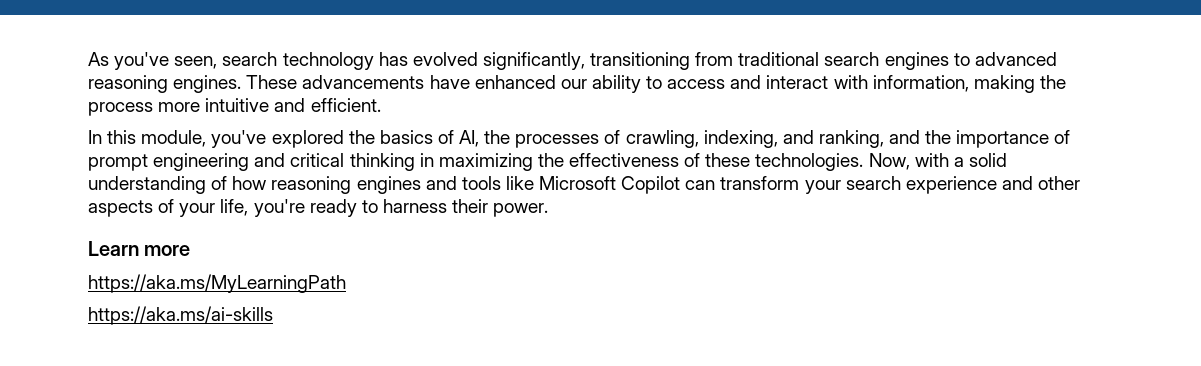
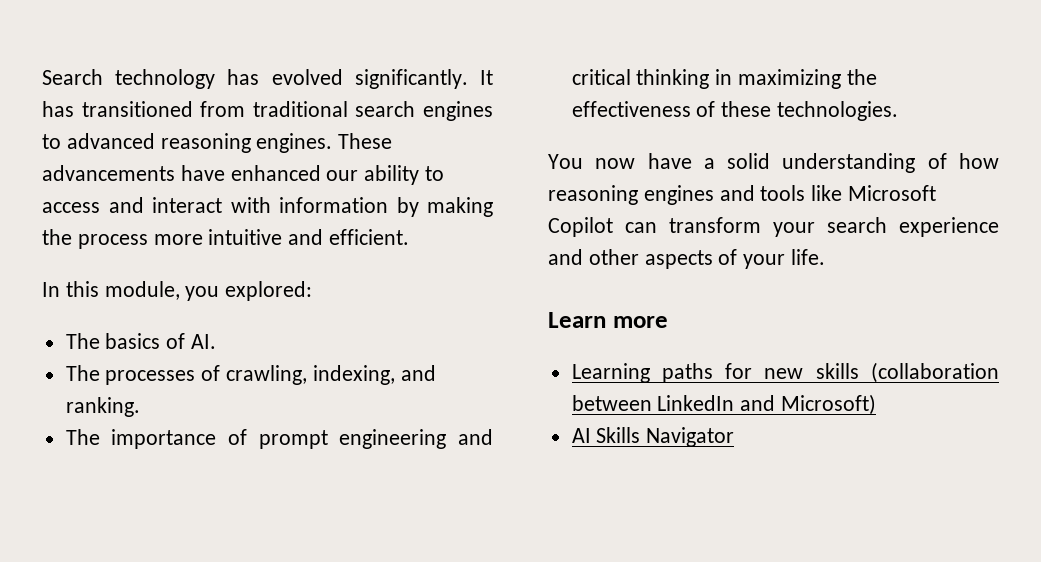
[88,52,691,70] As you've seen, search technology has evolved significantly, transitioning -> [42,69,493,89] [42,101,193,117] Search technology has evolved significantly. It has transitioned
[872,75,969,92] information, -> [279,197,419,217] information by
[211,130,511,148] you've explored the basics of AI, the -> [185,281,313,301] [65,333,217,349] [65,365,100,381] you explored: // The basics of AI. // The
[818,130,952,148] ranking, and the -> [65,397,140,417] [65,429,100,445] ranking. // The
[868,153,949,170] Now, with -> [548,153,692,169] // You now have
[220,199,549,217] [88,241,191,256] [88,274,346,293] [88,306,273,325] life, you're ready to harness their power. // Learn more // https://aka.ms/MyLearningPath // https://aka.ms/ai-skills -> [791,249,826,265] [548,312,668,328] [571,362,999,383] [571,394,877,415] [571,427,735,447] life. // Learn more // Learning paths for new skills (collaboration between LinkedIn and Microsoft) // AI Skills Navigator

